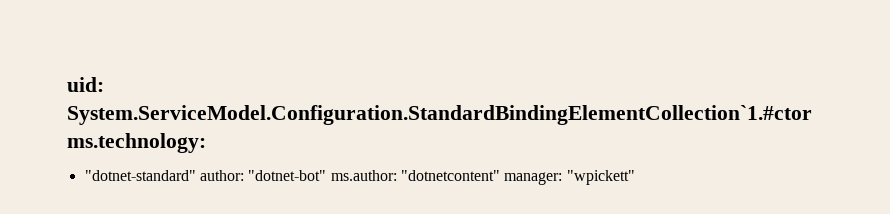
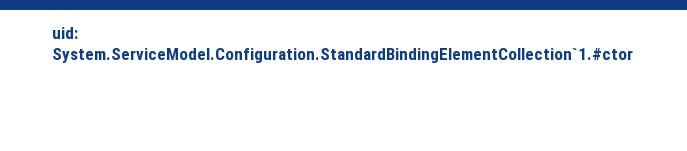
[67,133,206,153] [84,170,635,185] ms.technology: // "dotnet-standard" author: "dotnet-bot" ms.author: "dotnetcontent" manager: "wpickett" -> (633, 55) none

